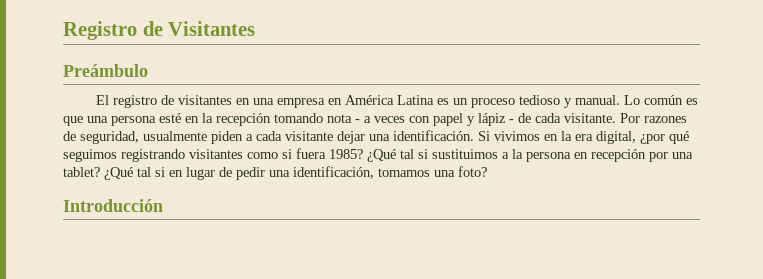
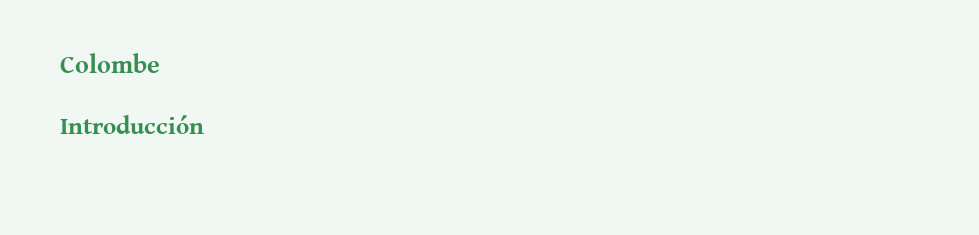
[63,21,256,40] [63,64,148,77] [95,95,698,108] [63,113,687,126] [63,130,689,144] [63,148,693,162] [63,166,487,180] Registro de Visitantes // Preámbulo // El registro de visitantes en una empresa en América Latina es un proceso tedioso y manual. Lo común es que una persona esté en la recepción tomando nota - a veces con papel y lápiz - de cada visitante. Por razones de seguridad, usualmente piden a cada visitante dejar una identificación. Si vivimos en la era digital, ¿por qué seguimos registrando visitantes como si fuera 1985? ¿Qué tal si sustituimos a la persona en recepción por una tablet? ¿Qué tal si en lugar de pedir una identificación, tomamos una foto? -> [60,53,160,73] Colombe

